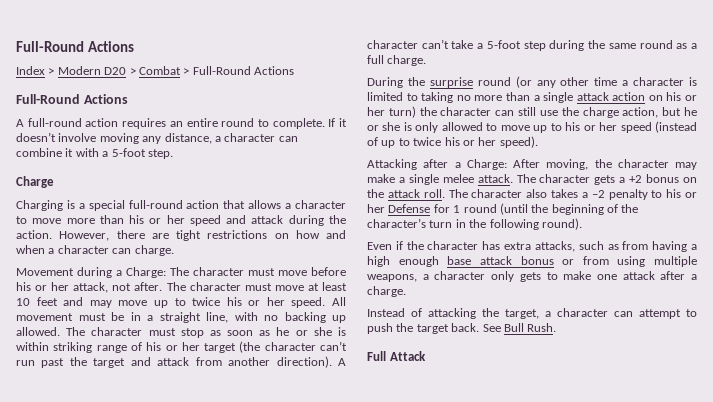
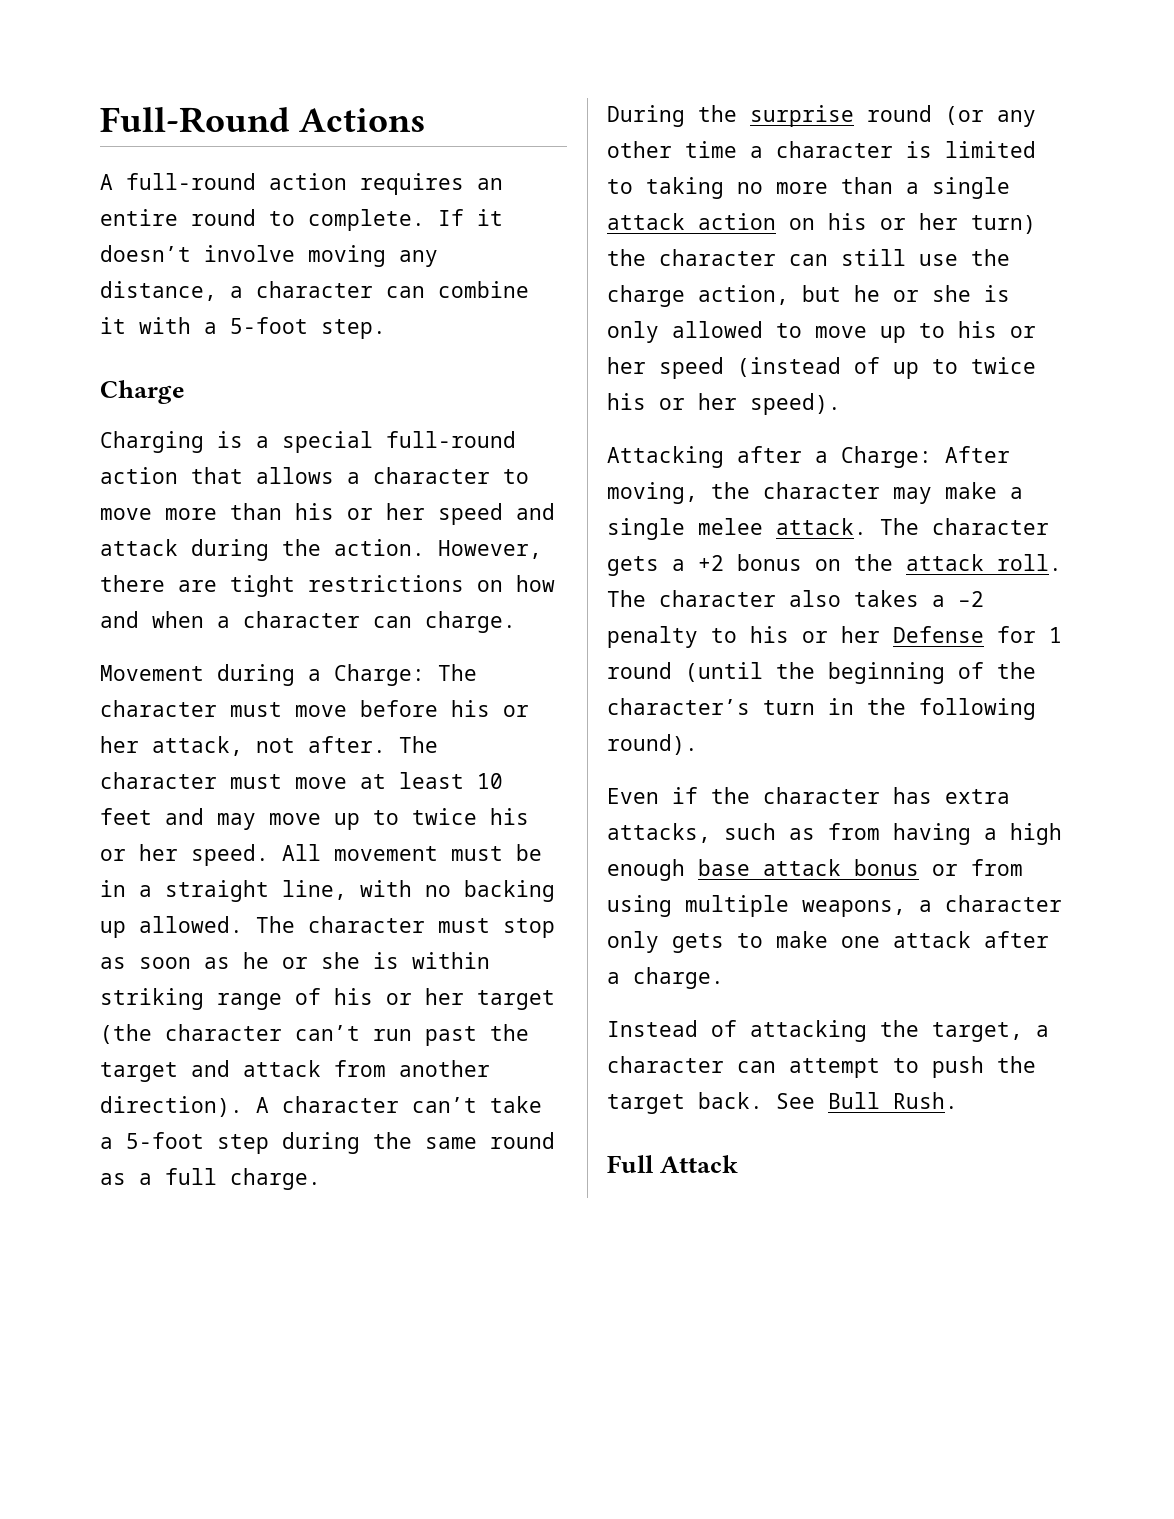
[16,41,135,52] [16,66,294,75] [16,94,128,104] Full-Round Actions // Index > Modern D20 > Combat > Full-Round Actions // Full-Round Actions -> [100,107,426,133] Full-Round Actions

